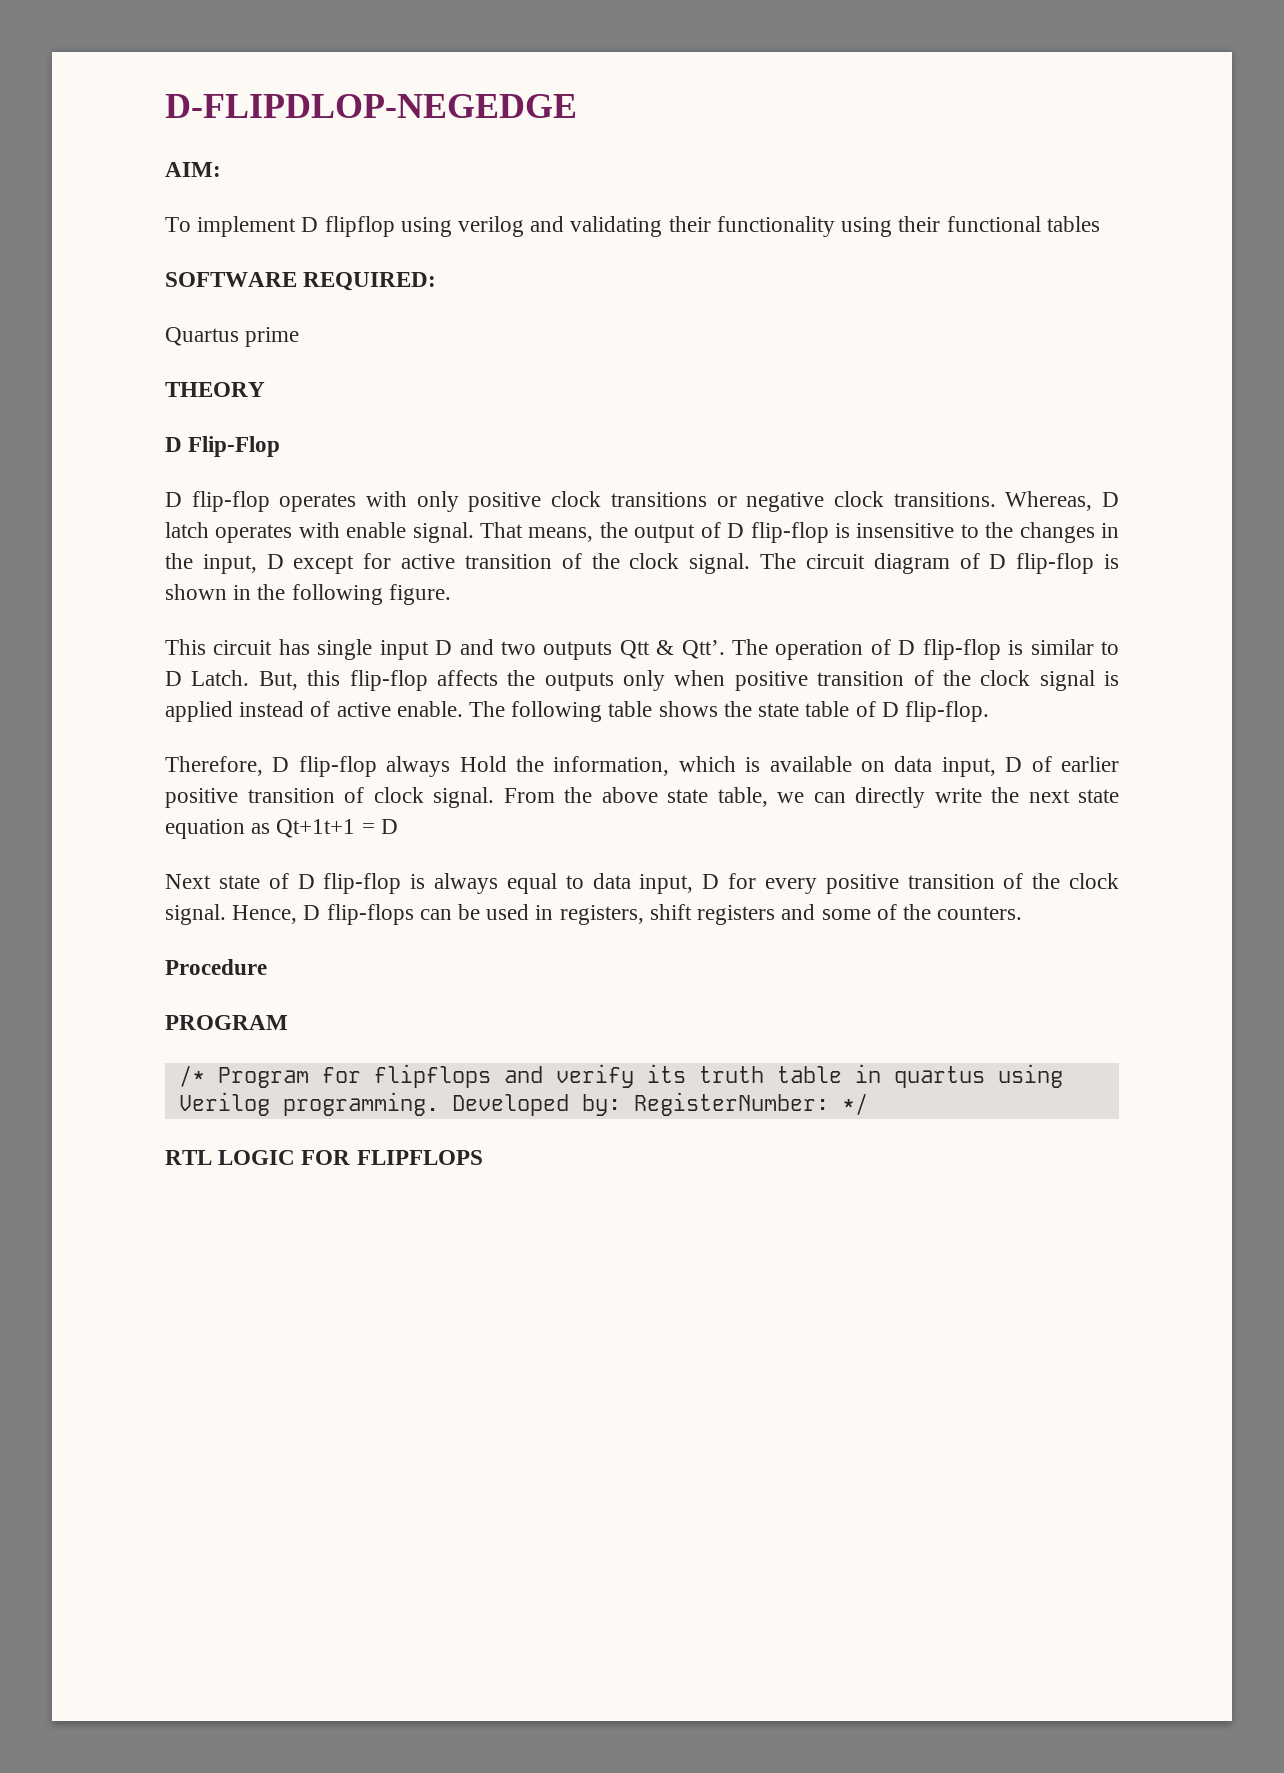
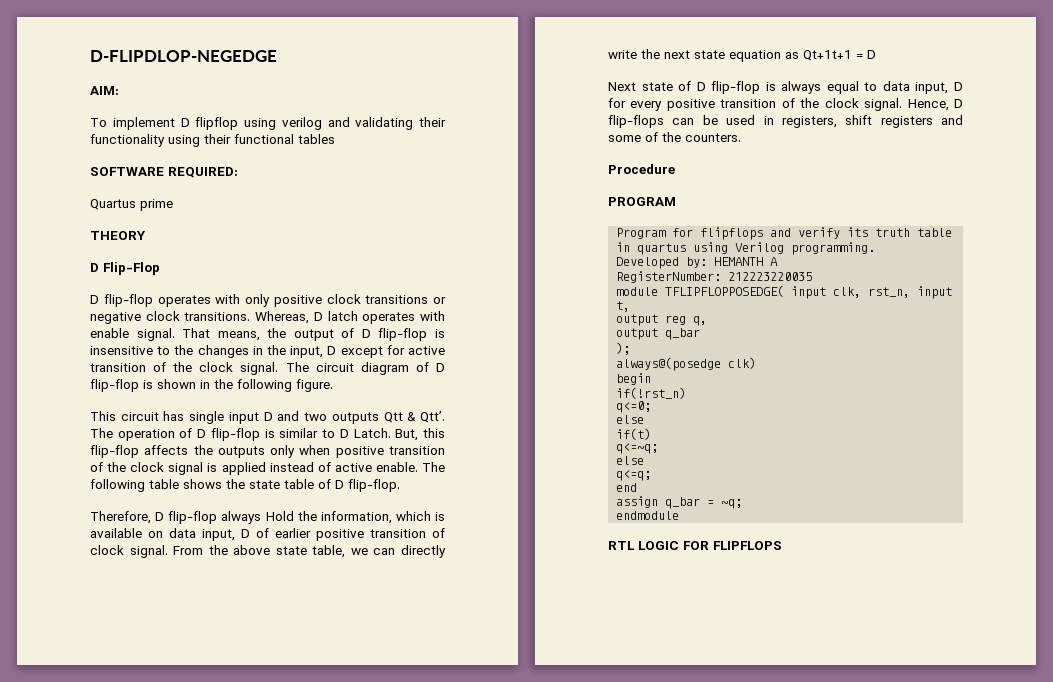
[178,1065,205,1087] /* -> (676, 201) none
(439, 1104) none -> (876, 248) //
[633,1092,868,1116] RegisterNumber: */ -> [714,257,779,266] [616,271,813,283] [616,285,953,299] [616,301,631,312] [616,314,708,326] [616,328,701,340] [616,342,631,355] [616,357,757,371] [616,373,652,385] [616,387,687,399] [616,401,652,413] [616,415,645,424] [616,428,652,440] [616,443,659,454] [616,456,645,465] [616,470,652,481] [616,483,638,492] [616,496,743,509] [616,511,680,520] HEMANTH A // RegisterNumber: 212223220035 // module TFLIPFLOPPOSEDGE( input clk, rst_n, input t, // output reg q, // output q_bar // ); // always@(posedge clk) // begin // if(!rst_n) // q<=0; // else // if(t) // q<=~q; // else // q<=q; // end // assign q_bar = ~q; // endmodule

